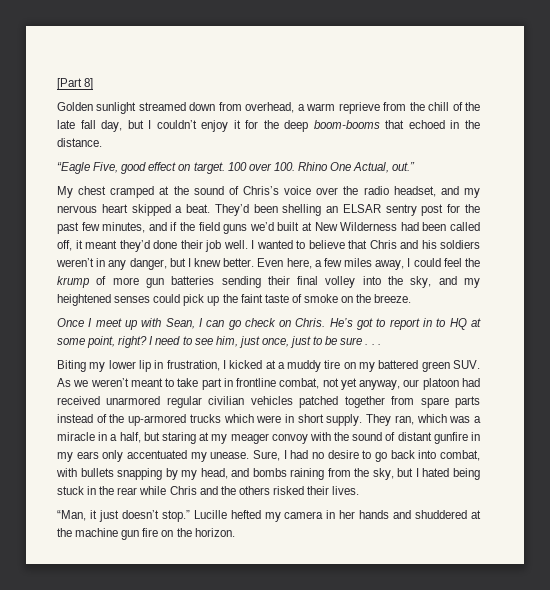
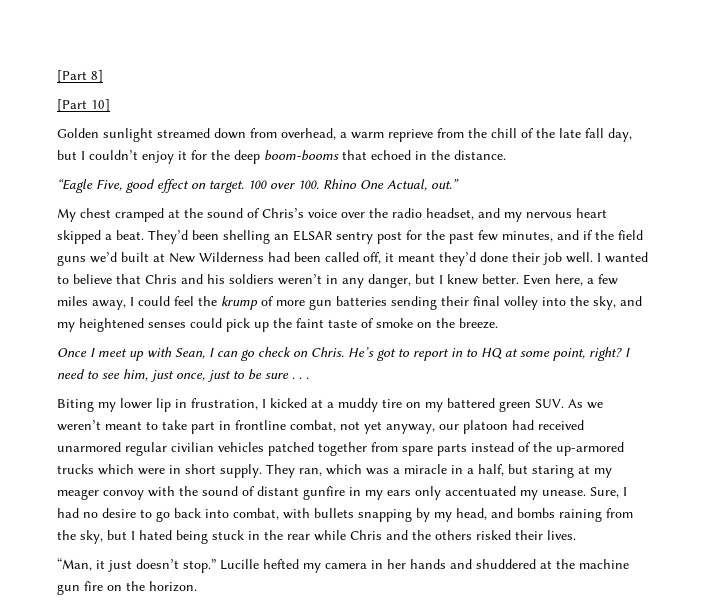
(94, 84) none -> [57,99,110,112] // [Part 10]

